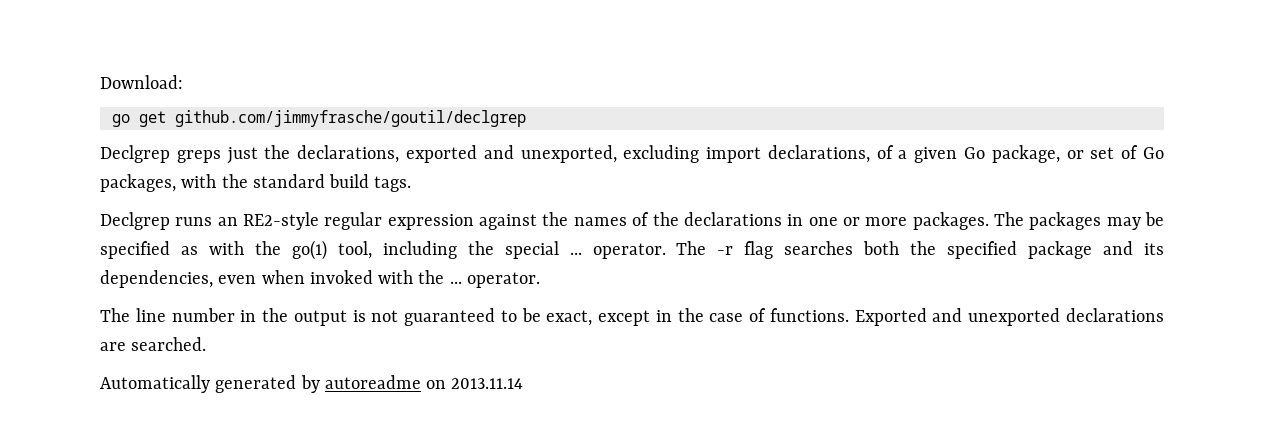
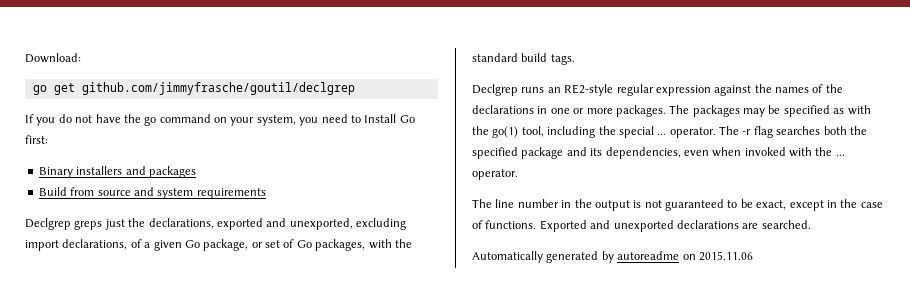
(526, 118) none -> [25,114,415,126] [25,135,48,144] [38,166,196,178] [38,187,266,199] // If you do not have the go command on your system, you need to Install Go first: // Binary installers and packages // Build from source and system requirements
[451,378,524,389] 2013.11.14 -> [698,251,753,261] 2015.11.06

